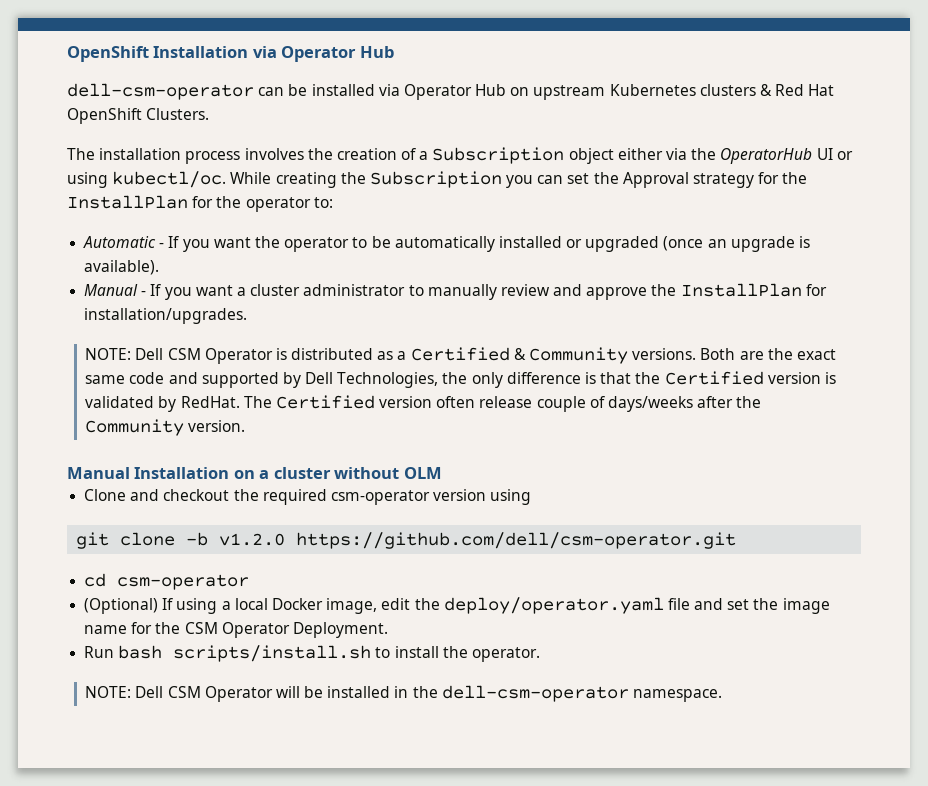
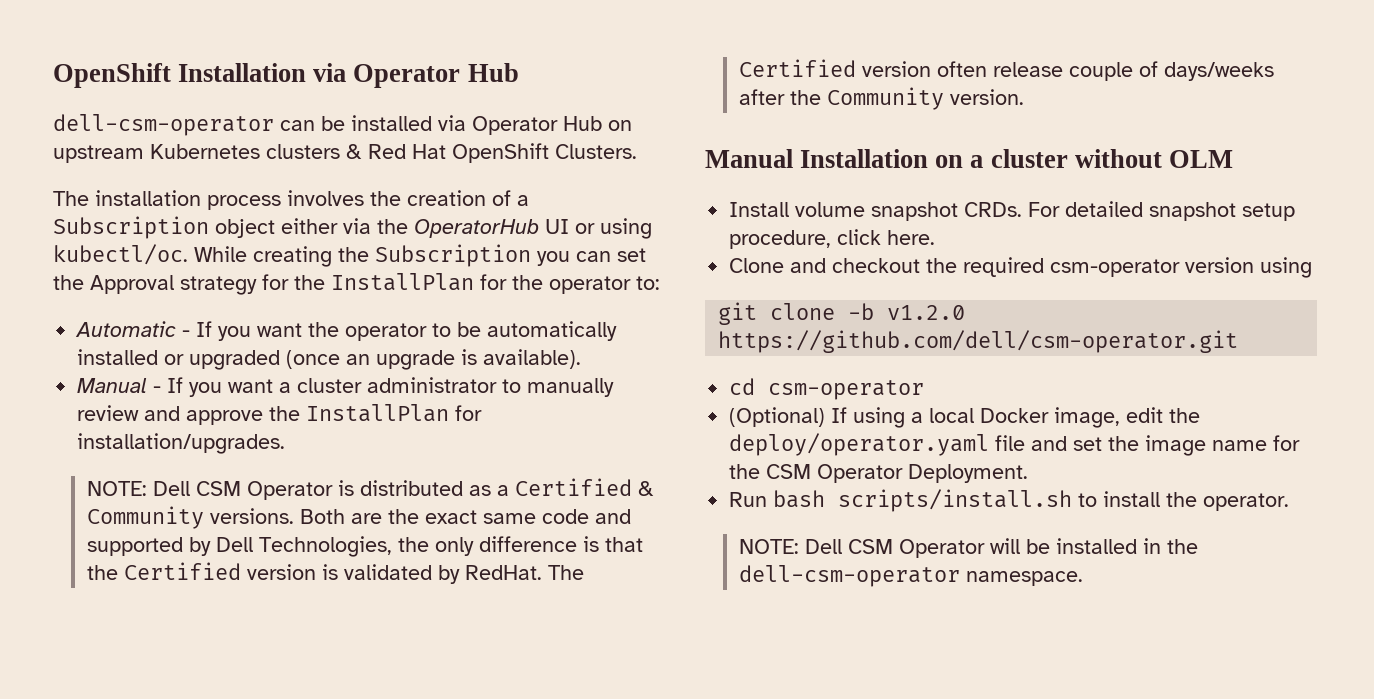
(442, 473) none -> [729,201,1296,221] [729,229,936,249] // Install volume snapshot CRDs. For detailed snapshot setup procedure, click here.

